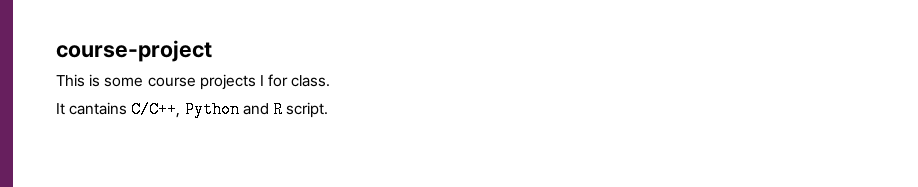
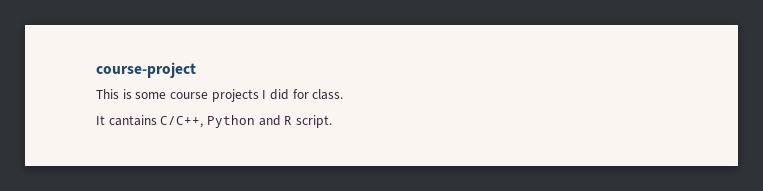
(264, 80) none -> [269,89,289,100] did

